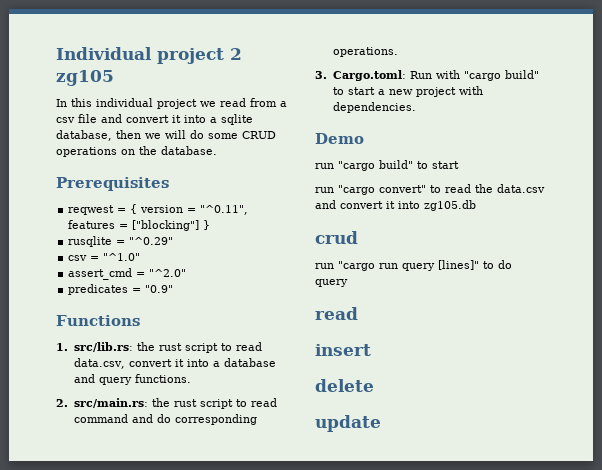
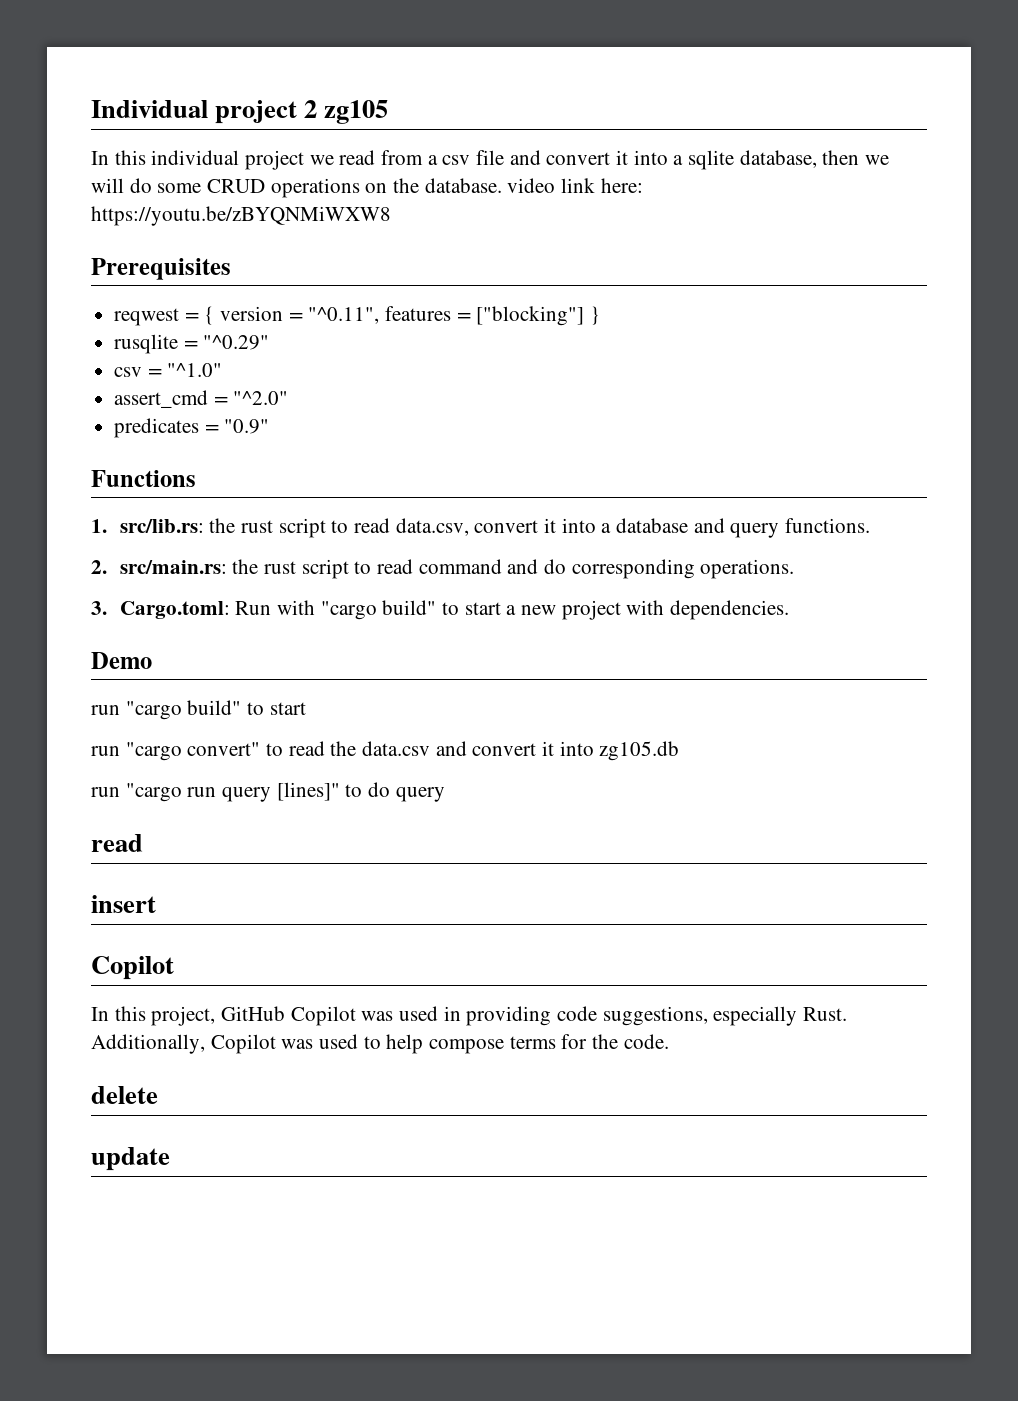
(217, 150) none -> [507,178,643,193] [91,206,391,226] video link here: https://youtu.be/zBYQNMiWXW8
[315,231,358,244] // crud -> (680, 751) none
(371, 350) none -> [91,956,174,980] [91,1006,848,1026] [91,1034,669,1054] // Copilot // In this project, GitHub Copilot was used in providing code suggestions, especially Rust. Additionally, Copilot was used to help compose terms for the code.

